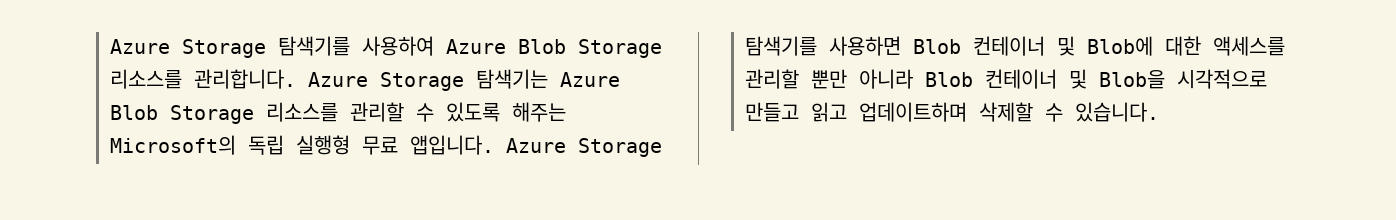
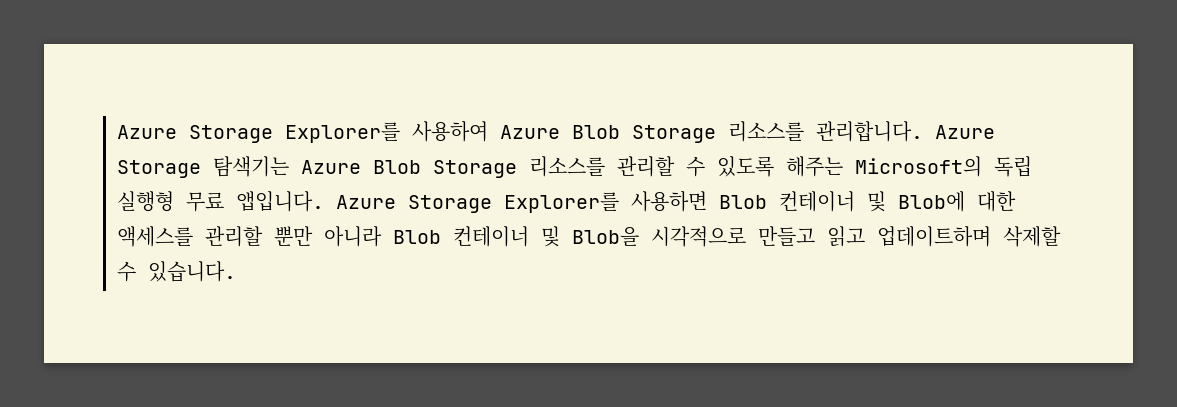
[110,36,351,58] Azure Storage 탐색기를 -> [117,122,401,143] Azure Storage Explorer를
[745,36,818,56] 탐색기를 -> [504,192,620,213] Explorer를

